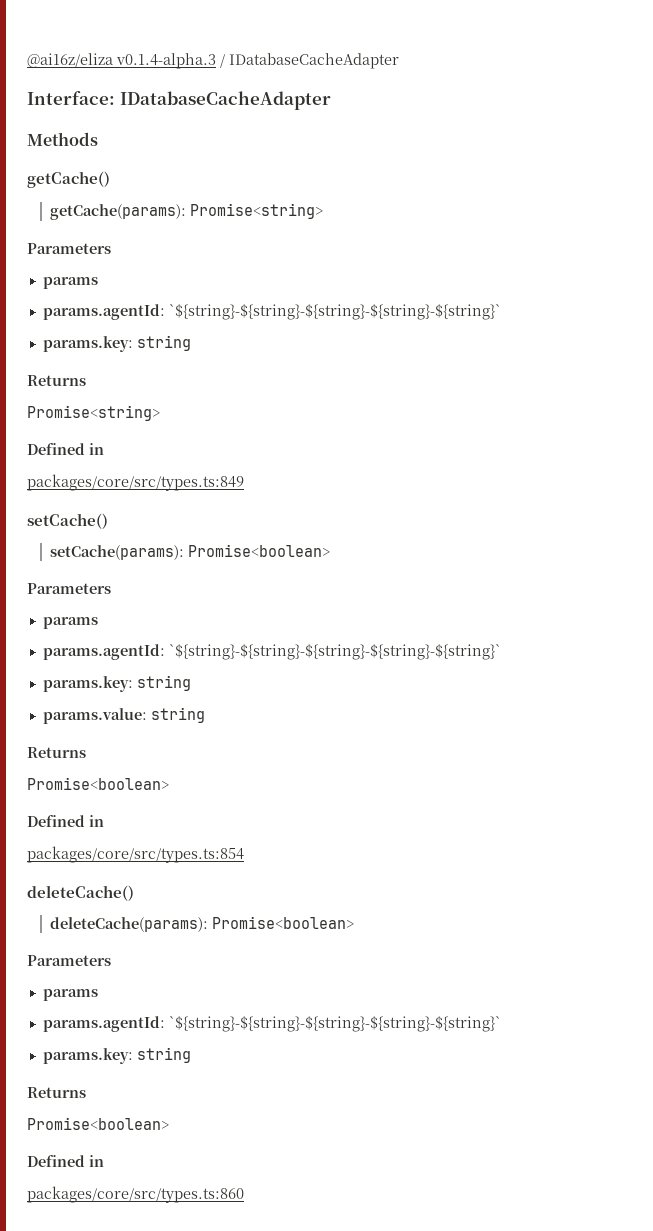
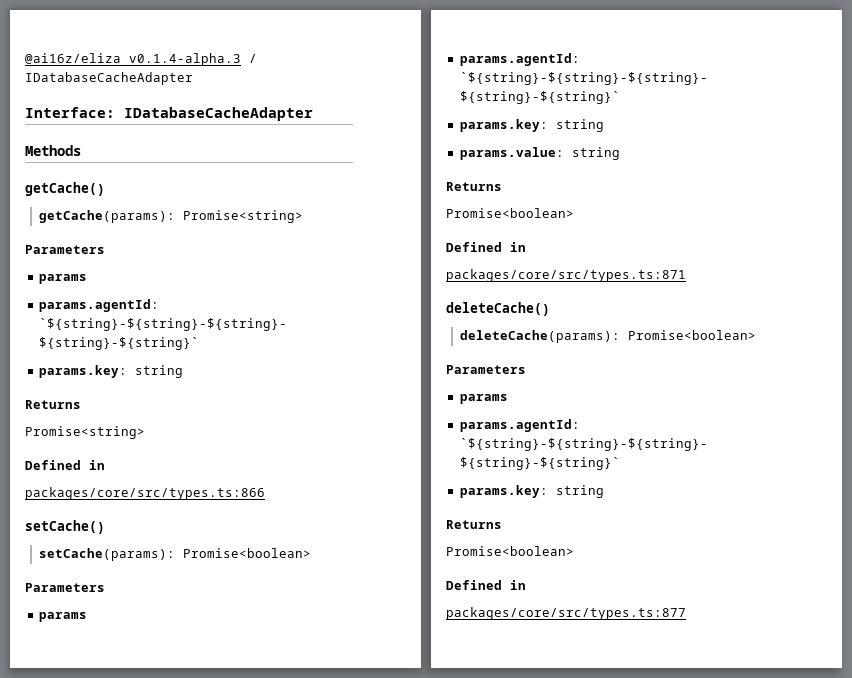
[27,474,244,491] packages/core/src/types.ts:849 -> [25,487,265,500] packages/core/src/types.ts:866
[27,846,244,863] packages/core/src/types.ts:854 -> [446,269,686,282] packages/core/src/types.ts:871
[27,1186,244,1203] packages/core/src/types.ts:860 -> [446,607,686,620] packages/core/src/types.ts:877

